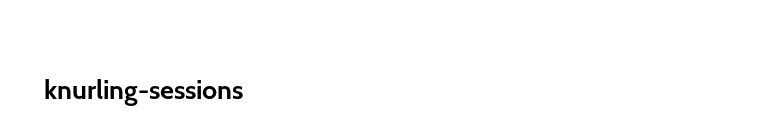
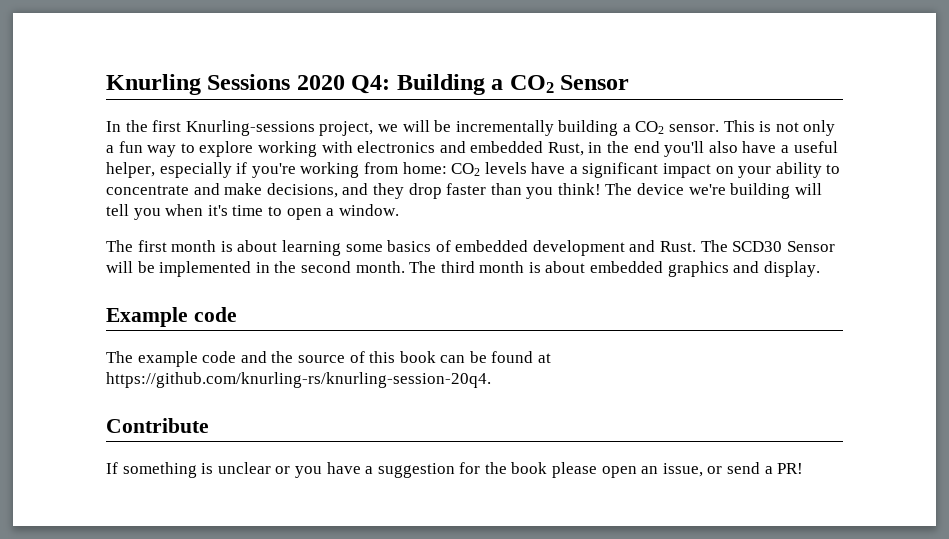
[44,79,243,106] knurling-sessions -> [106,74,630,95] [106,120,836,136] [106,141,838,157] [106,162,841,178] [106,183,822,199] [106,204,399,220] [106,240,835,256] [106,261,820,277] [106,307,237,327] [106,351,552,367] [106,372,491,388] [106,418,209,433] [106,462,804,478] Knurling Sessions 2020 Q4: Building a CO2 Sensor // In the first Knurling-sessions project, we will be incrementally building a CO2 sensor. This is not only a fun way to explore working with electronics and embedded Rust, in the end you'll also have a useful helper, especially if you're working from home: CO2 levels have a significant impact on your ability to concentrate and make decisions, and they drop faster than you think! The device we're building will tell you when it's time to open a window. // The first month is about learning some basics of embedded development and Rust. The SCD30 Sensor will be implemented in the second month. The third month is about embedded graphics and display. // Example code // The example code and the source of this book can be found at https://github.com/knurling-rs/knurling-session-20q4. // Contribute // If something is unclear or you have a suggestion for the book please open an issue, or send a PR!

